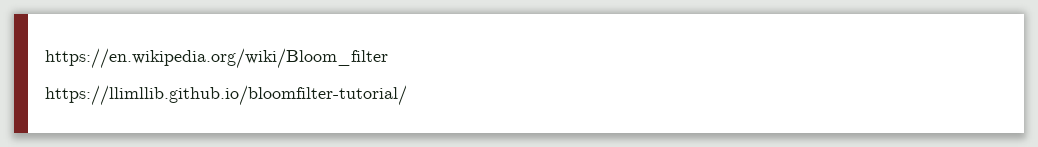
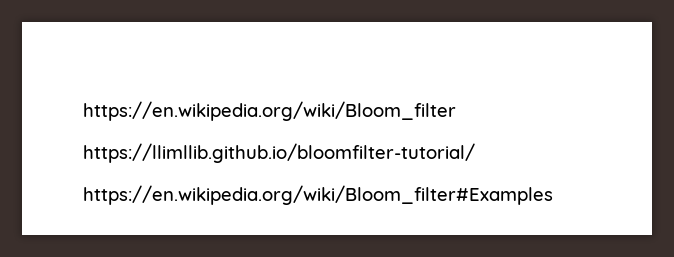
(407, 95) none -> [83,185,553,205] // https://en.wikipedia.org/wiki/Bloom_filter#Examples

